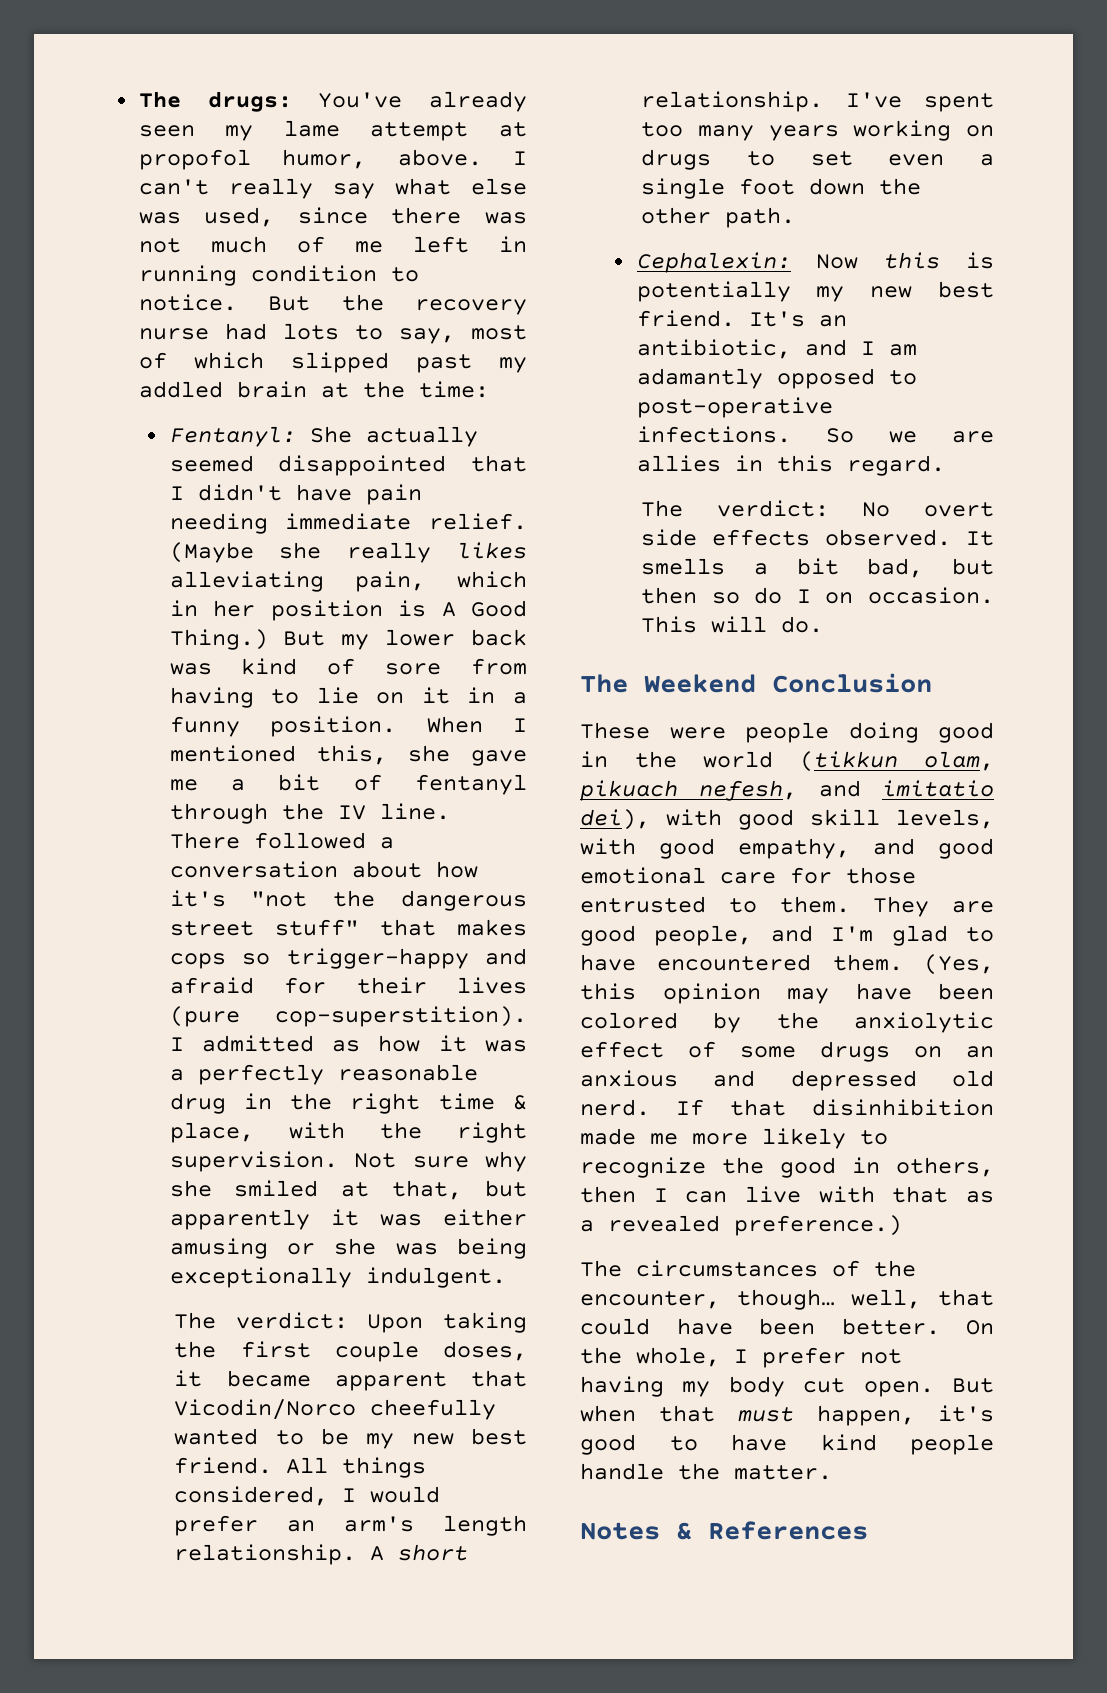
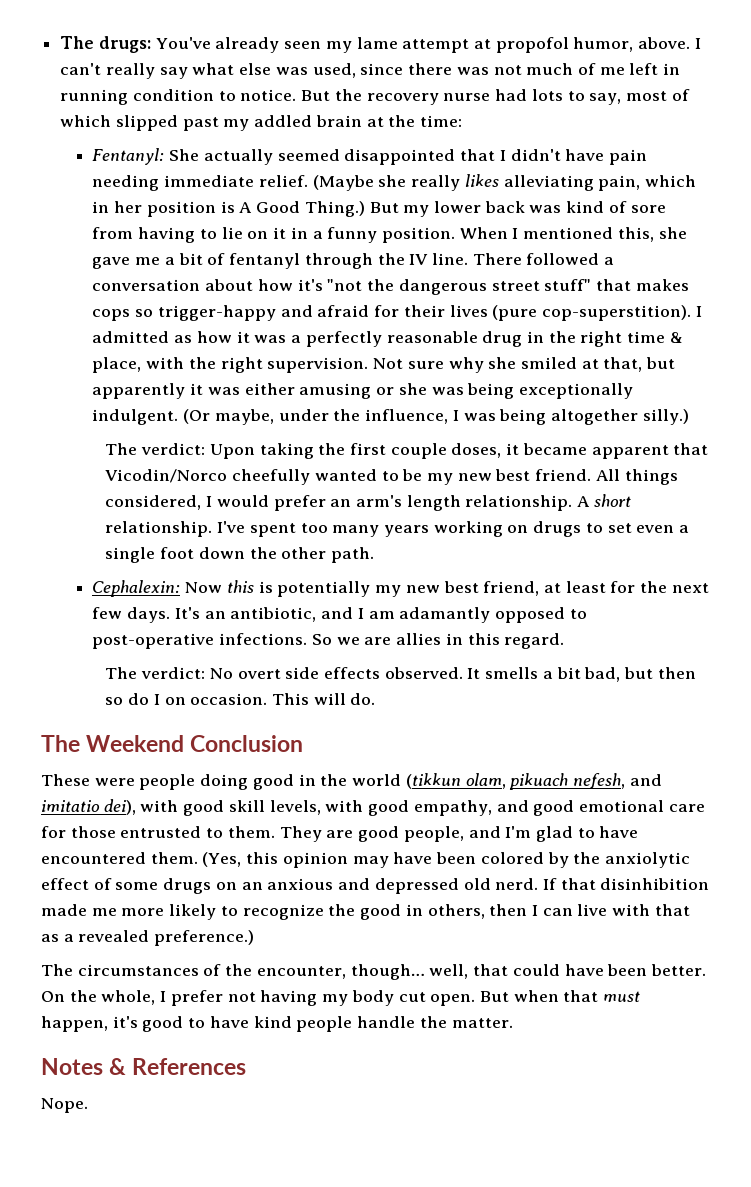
(506, 1277) none -> [183,409,689,425] (Or maybe, under the influence, I was being altogether silly.)
[636,310,735,327] friend. -> [483,581,709,596] [92,607,171,623] friend, at least for the next few days.
(868, 1530) none -> [41,1098,88,1113] // Nope.

